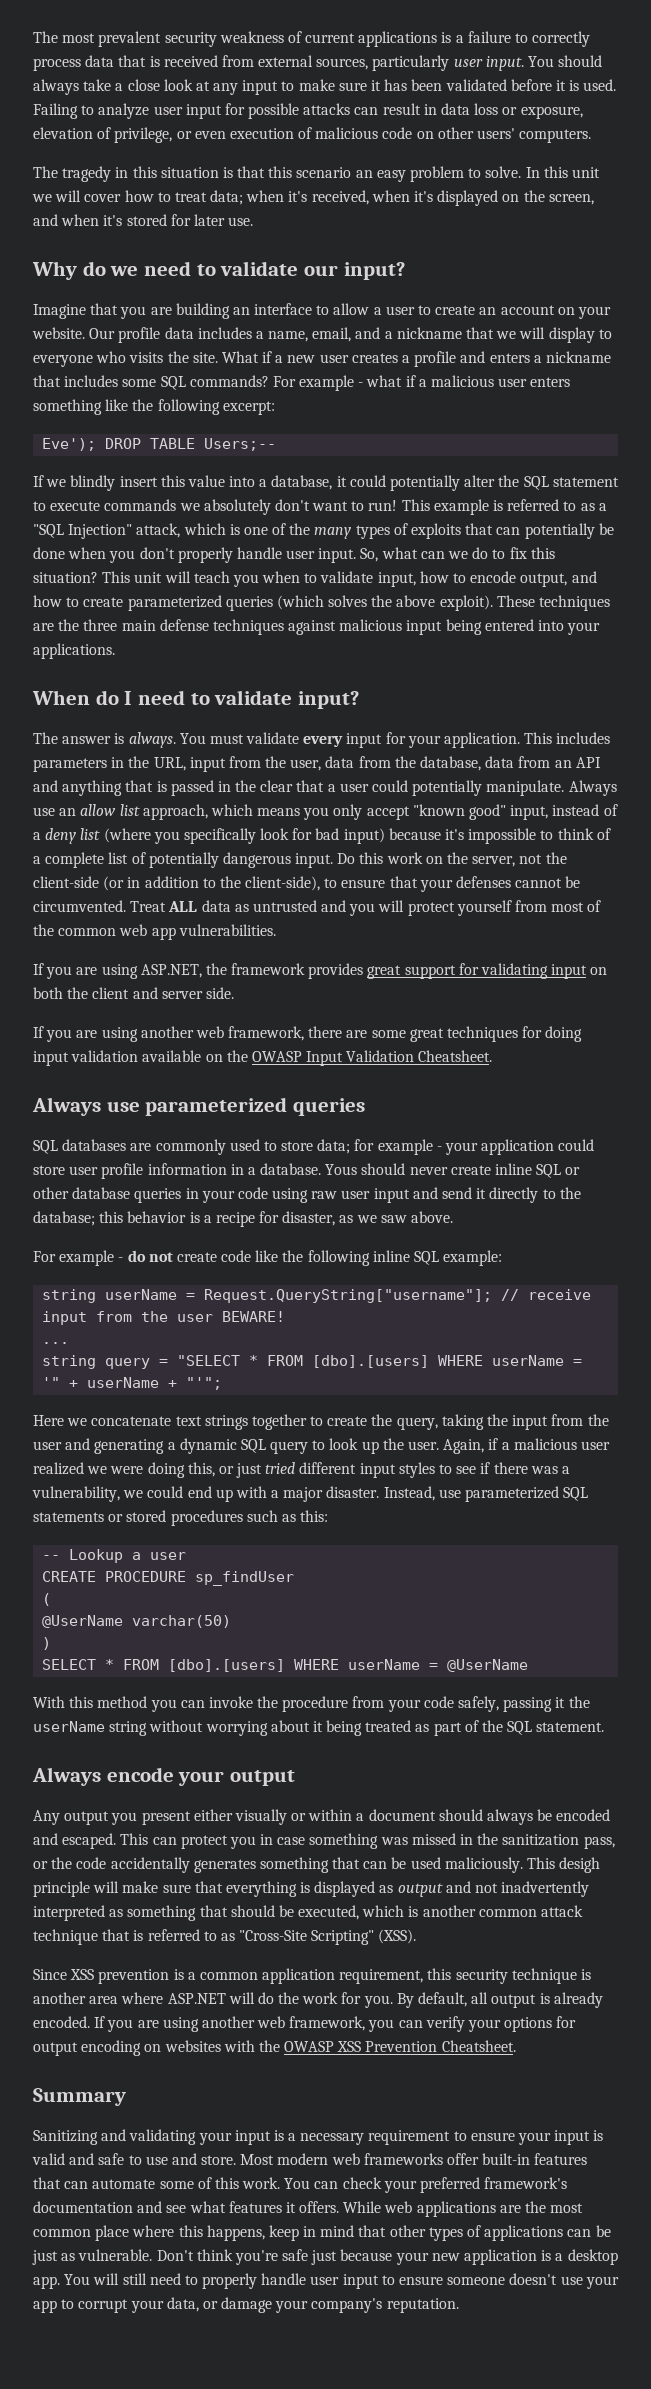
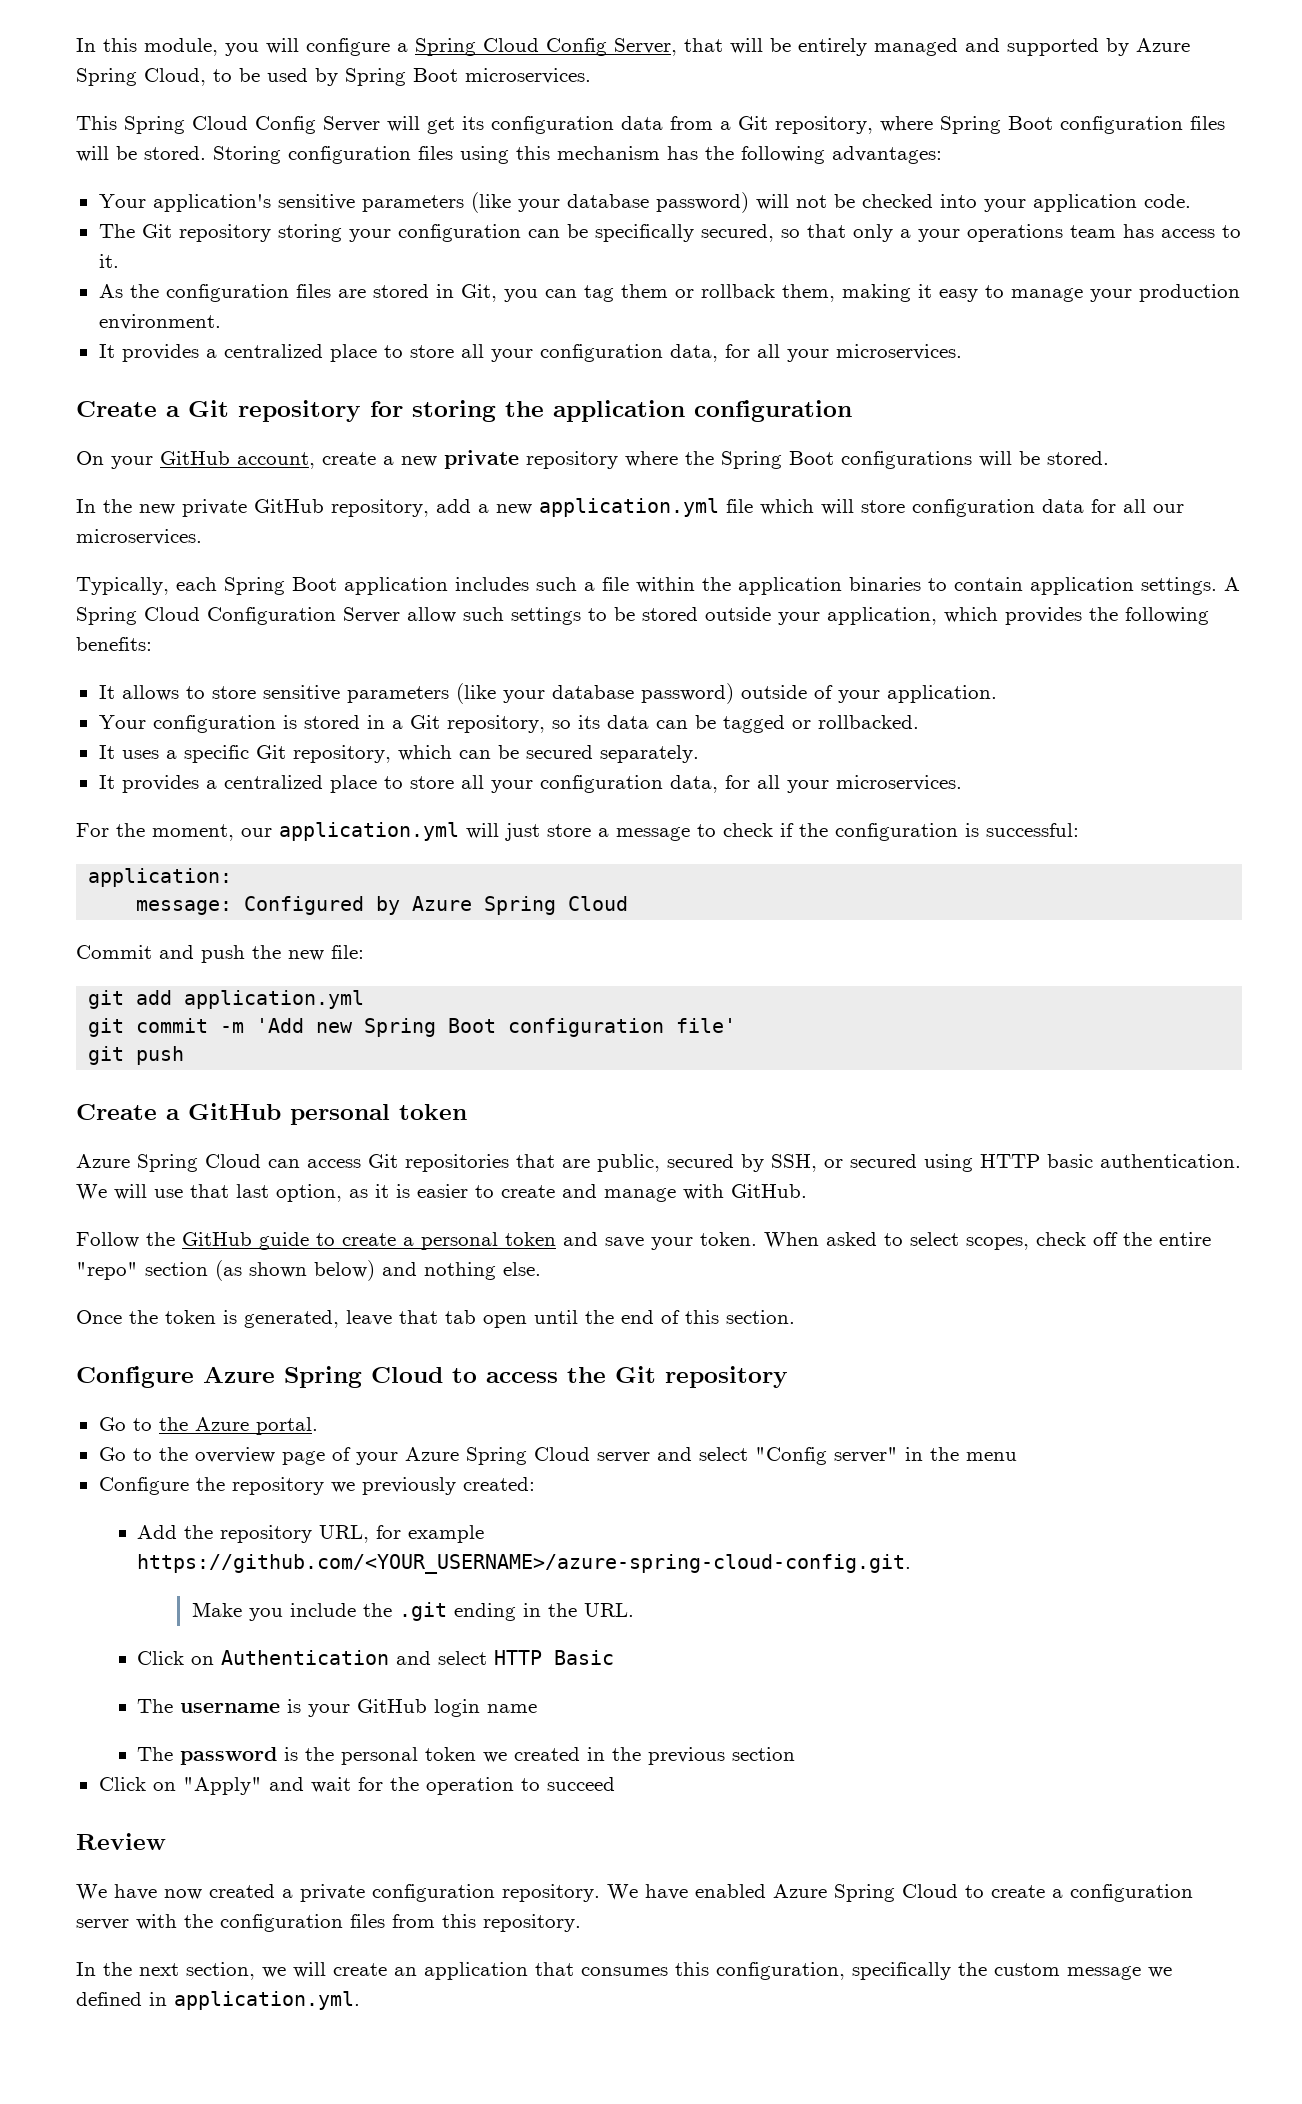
[33,31,591,47] [33,55,603,71] [33,79,617,95] [33,103,583,119] [33,127,592,143] [33,166,600,182] [32,190,594,206] [33,214,254,226] [32,261,405,280] [33,303,611,319] [32,327,612,343] [33,351,611,367] [33,375,571,391] [33,399,275,415] [42,438,277,451] [33,475,619,491] [33,499,607,515] [33,523,614,539] [33,547,555,563] [33,571,597,587] [33,595,611,611] [33,619,601,635] [33,643,115,659] [32,690,360,709] [33,732,611,748] [33,756,601,772] [33,780,617,796] [33,804,618,820] [33,828,611,844] [33,852,567,868] [33,876,581,892] [33,900,602,916] [33,924,276,940] [33,963,608,979] [33,987,234,999] [33,1026,583,1042] [33,1050,493,1066] [32,1097,366,1116] [33,1139,595,1155] [33,1163,581,1179] [33,1187,581,1203] [33,1211,454,1227] [33,1250,503,1266] [42,1289,592,1303] [42,1311,286,1325] [42,1342,70,1344] [42,1355,583,1369] [42,1377,223,1390] [33,1414,609,1430] [33,1438,610,1454] [33,1462,570,1478] [32,1486,589,1502] [33,1510,329,1526] [42,1549,187,1563] [42,1571,295,1586] [42,1593,52,1606] [42,1615,232,1628] [42,1637,52,1650] [42,1659,529,1672] [33,1696,590,1712] [33,1720,605,1736] [32,1767,296,1786] [33,1809,611,1825] [33,1833,615,1849] [33,1857,601,1873] [33,1881,590,1897] [33,1905,584,1921] [33,1929,417,1945] [33,1968,592,1984] [33,1992,603,2008] [33,2016,577,2032] [33,2040,516,2056] [33,2088,126,2106] [33,2129,604,2145] [32,2153,588,2165] [33,2177,568,2193] [33,2201,584,2217] [33,2225,611,2241] [32,2249,618,2265] [33,2273,619,2289] [33,2297,459,2313] The most prevalent security weakness of current applications is a failure to correctly process data that is received from external sources, particularly user input. You should always take a close look at any input to make sure it has been validated before it is used. Failing to analyze user input for possible attacks can result in data loss or exposure, elevation of privilege, or even execution of malicious code on other users' computers. // The tragedy in this situation is that this scenario an easy problem to solve. In this unit we will cover how to treat data; when it's received, when it's displayed on the screen, and when it's stored for later use. // Why do we need to validate our input? // Imagine that you are building an interface to allow a user to create an account on your website. Our profile data includes a name, email, and a nickname that we will display to everyone who visits the site. What if a new user creates a profile and enters a nickname that includes some SQL commands? For example - what if a malicious user enters something like the following excerpt: // Eve'); DROP TABLE Users;-- // If we blindly insert this value into a database, it could potentially alter the SQL statement to execute commands we absolutely don't want to run! This example is referred to as a "SQL Injection" attack, which is one of the many types of exploits that can potentially be done when you don't properly handle user input. So, what can we do to fix this situation? This unit will teach you when to validate input, how to encode output, and how to create parameterized queries (which solves the above exploit). These techniques are the three main defense techniques against malicious input being entered into your applications. // When do I need to validate input? // The answer is always. You must validate every input for your application. This includes parameters in the URL, input from the user, data from the database, data from an API and anything that is passed in the clear that a user could potentially manipulate. Always use an allow list approach, which means you only accept "known good" input, instead of a deny list (where you specifically look for bad input) because it's impossible to think of a complete list of potentially dangerous input. Do this work on the server, not the client-side (or in addition to the client-side), to ensure that your defenses cannot be circumvented. Treat ALL data as untrusted and you will protect yourself from most of the common web app vulnerabilities. // If you are using ASP.NET, the framework provides great support for validating input on both the client and server side. // If you are using another web framework, there are some great techniques for doing input validation available on the OWASP Input Validation Cheatsheet. // Always use parameterized queries // SQL databases are commonly used to store data; for example - your application could store user profile information in a database. Yous should never create inline SQL or other database queries in your code using raw user input and send it directly to the database; this behavior is a recipe for disaster, as we saw above. // For example - do not create code like the following inline SQL example: // string userName = Request.QueryString["username"]; // receive input from the user BEWARE! // ... // string query = "SELECT * FROM [dbo].[users] WHERE userName = '" + userName + "'"; // Here we concatenate text strings together to create the query, taking the input from the user and generating a dynamic SQL query to look up the user. Again, if a malicious user realized we were doing this, or just tried different input styles to see if there was a vulnerability, we could end up with a major disaster. Instead, use parameterized SQL statements or stored procedures such as this: // -- Lookup a user // CREATE PROCEDURE sp_findUser // ( // @UserName varchar(50) // ) // SELECT * FROM [dbo].[users] WHERE userName = @UserName // With this method you can invoke the procedure from your code safely, passing it the userName string without worrying about it being treated as part of the SQL statement. // Always encode your output // Any output you present either visually or within a document should always be encoded and escaped. This can protect you in case something was missed in the sanitization pass, or the code accidentally generates something that can be used maliciously. This desigh principle will make sure that everything is displayed as output and not inadvertently interpreted as something that should be executed, which is another common attack technique that is referred to as "Cross-Site Scripting" (XSS). // Since XSS prevention is a common application requirement, this security technique is another area where ASP.NET will do the work for you. By default, all output is already encoded. If you are using another web framework, you can verify your options for output encoding on websites with the OWASP XSS Prevention Cheatsheet. // Summary // Sanitizing and validating your input is a necessary requirement to ensure your input is valid and safe to use and store. Most modern web frameworks offer built-in features that can automate some of this work. You can check your preferred framework's documentation and see what features it offers. While web applications are the most common place where this happens, keep in mind that other types of applications can be just as vulnerable. Don't think you're safe just because your new application is a desktop app. You will still need to properly handle user input to ensure someone doesn't use your app to corrupt your data, or damage your company's reputation. -> [76,38,1190,56] [76,68,591,86] [76,116,1225,134] [76,146,942,164] [98,192,1191,213] [98,224,1241,242] [98,254,119,268] [98,284,1240,302] [98,314,221,330] [98,344,962,362] [76,400,852,422] [76,450,1109,469] [76,498,1184,517] [76,529,202,545] [76,577,1240,595] [76,607,1209,625] [76,637,152,651] [98,683,997,704] [98,715,919,733] [98,745,699,763] [98,775,962,793] [76,822,1079,841] [88,868,233,887] [136,896,629,915] [76,945,364,963] [88,990,365,1009] [88,1018,737,1037] [88,1046,185,1065] [76,1103,467,1125] [76,1154,1241,1172] [76,1184,807,1202] [76,1232,1211,1250] [76,1260,541,1281] [76,1310,795,1328] [76,1366,788,1388] [98,1417,318,1435] [98,1447,1017,1465] [98,1477,535,1495] [137,1525,485,1543] [137,1554,912,1574] [191,1602,634,1621] [137,1650,615,1665] [137,1699,538,1717] [137,1747,796,1765] [98,1777,615,1795] [76,1833,166,1850] [76,1884,1193,1902] [76,1914,581,1932] [76,1962,1172,1980] [76,1991,360,2010] In this module, you will configure a Spring Cloud Config Server, that will be entirely managed and supported by Azure Spring Cloud, to be used by Spring Boot microservices. // This Spring Cloud Config Server will get its configuration data from a Git repository, where Spring Boot configuration files will be stored. Storing configuration files using this mechanism has the following advantages: // Your application's sensitive parameters (like your database password) will not be checked into your application code. // The Git repository storing your configuration can be specifically secured, so that only a your operations team has access to it. // As the configuration files are stored in Git, you can tag them or rollback them, making it easy to manage your production environment. // It provides a centralized place to store all your configuration data, for all your microservices. // Create a Git repository for storing the application configuration // On your GitHub account, create a new private repository where the Spring Boot configurations will be stored. // In the new private GitHub repository, add a new application.yml file which will store configuration data for all our microservices. // Typically, each Spring Boot application includes such a file within the application binaries to contain application settings. A Spring Cloud Configuration Server allow such settings to be stored outside your application, which provides the following benefits: // It allows to store sensitive parameters (like your database password) outside of your application. // Your configuration is stored in a Git repository, so its data can be tagged or rollbacked. // It uses a specific Git repository, which can be secured separately. // It provides a centralized place to store all your configuration data, for all your microservices. // For the moment, our application.yml will just store a message to check if the configuration is successful: // application: // message: Configured by Azure Spring Cloud // Commit and push the new file: // git add application.yml // git commit -m 'Add new Spring Boot configuration file' // git push // Create a GitHub personal token // Azure Spring Cloud can access Git repositories that are public, secured by SSH, or secured using HTTP basic authentication. We will use that last option, as it is easier to create and manage with GitHub. // Follow the GitHub guide to create a personal token and save your token. When asked to select scopes, check off the entire "repo" section (as shown below) and nothing else. // Once the token is generated, leave that tab open until the end of this section. // Configure Azure Spring Cloud to access the Git repository // Go to the Azure portal. // Go to the overview page of your Azure Spring Cloud server and select "Config server" in the menu // Configure the repository we previously created: // Add the repository URL, for example https://github.com/<YOUR_USERNAME>/azure-spring-cloud-config.git. // Make you include the .git ending in the URL. // Click on Authentication and select HTTP Basic // The username is your GitHub login name // The password is the personal token we created in the previous section // Click on "Apply" and wait for the operation to succeed // Review // We have now created a private configuration repository. We have enabled Azure Spring Cloud to create a configuration server with the configuration files from this repository. // In the next section, we will create an application that consumes this configuration, specifically the custom message we defined in application.yml.

